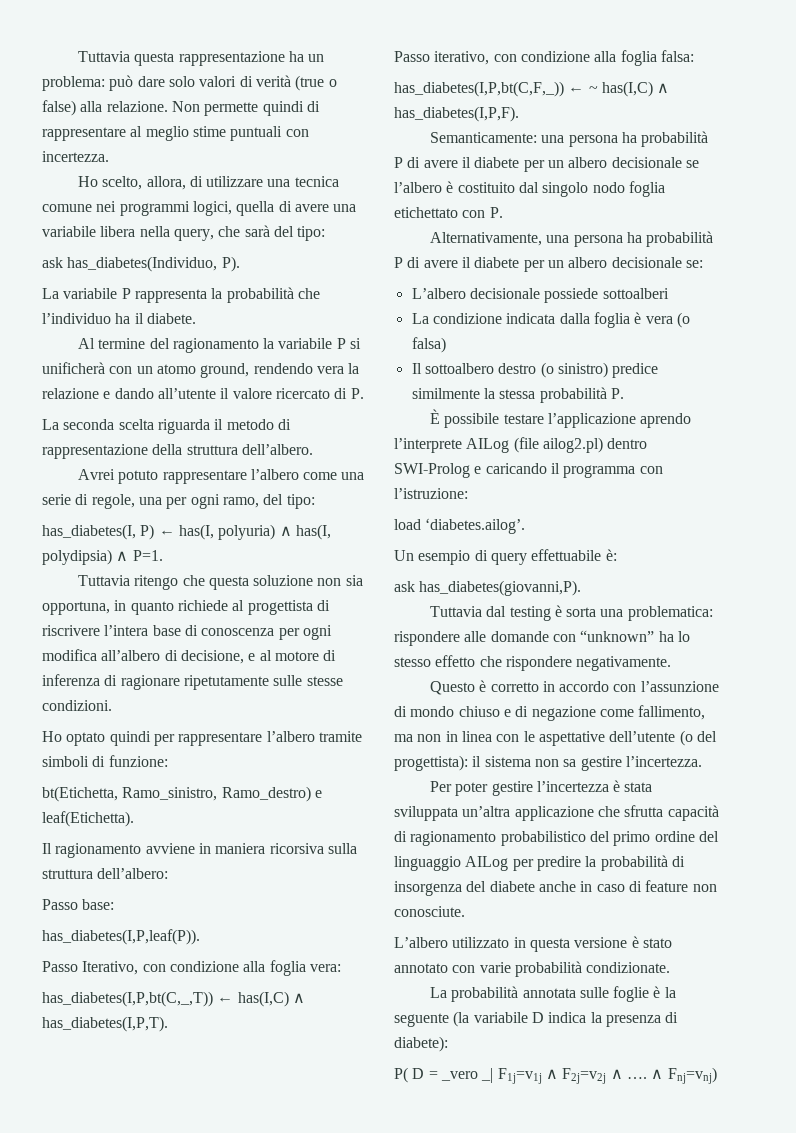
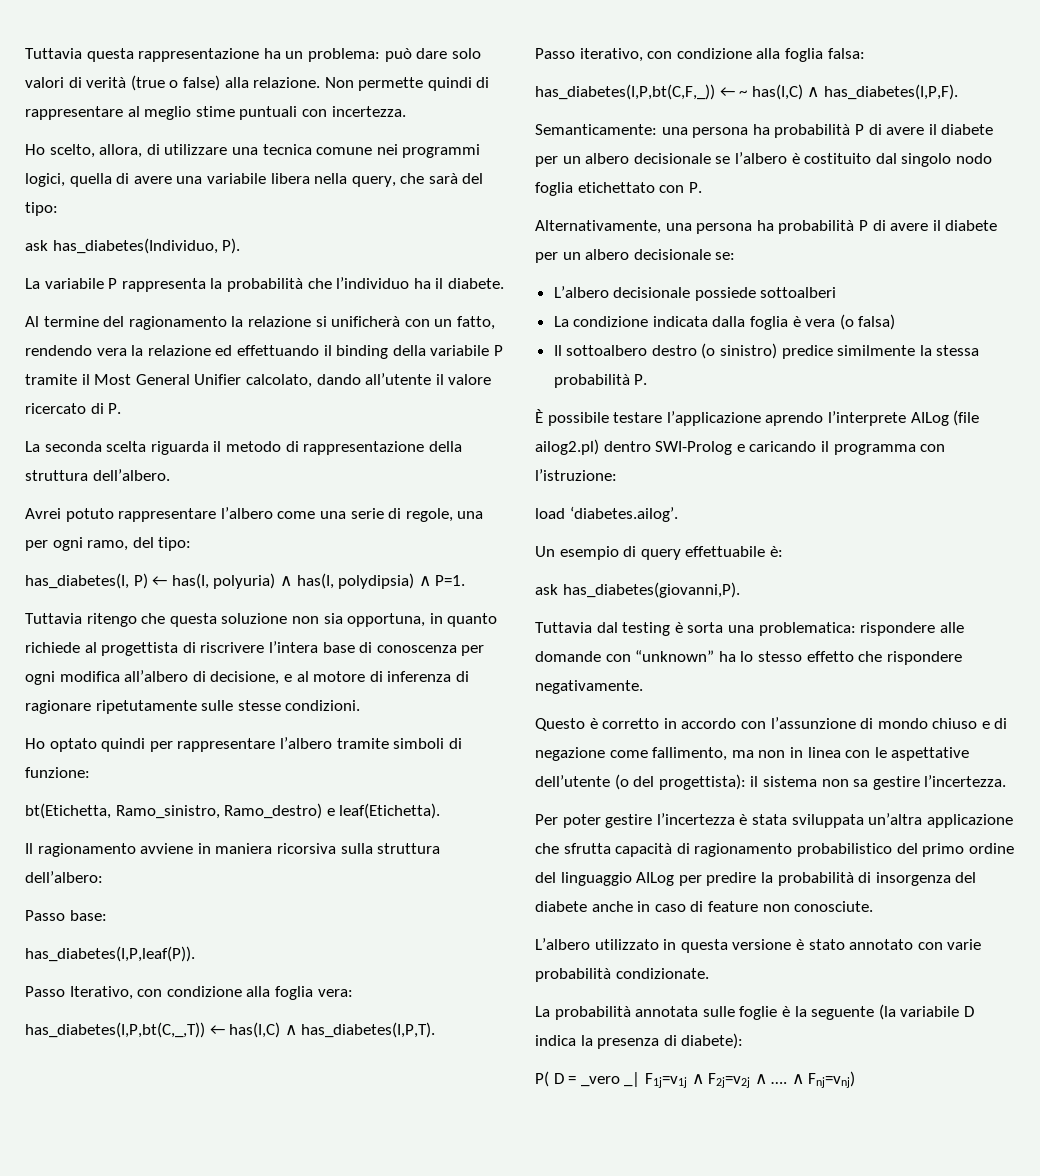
[278,338,346,349] variabile P -> [247,316,311,327] relazione
[156,363,250,378] atomo ground, -> [456,316,495,330] fatto,
[103,391,111,399] e -> [215,345,503,359] [25,374,312,388] ed effettuando il binding della variabile P tramite il Most General Unifier calcolato,

